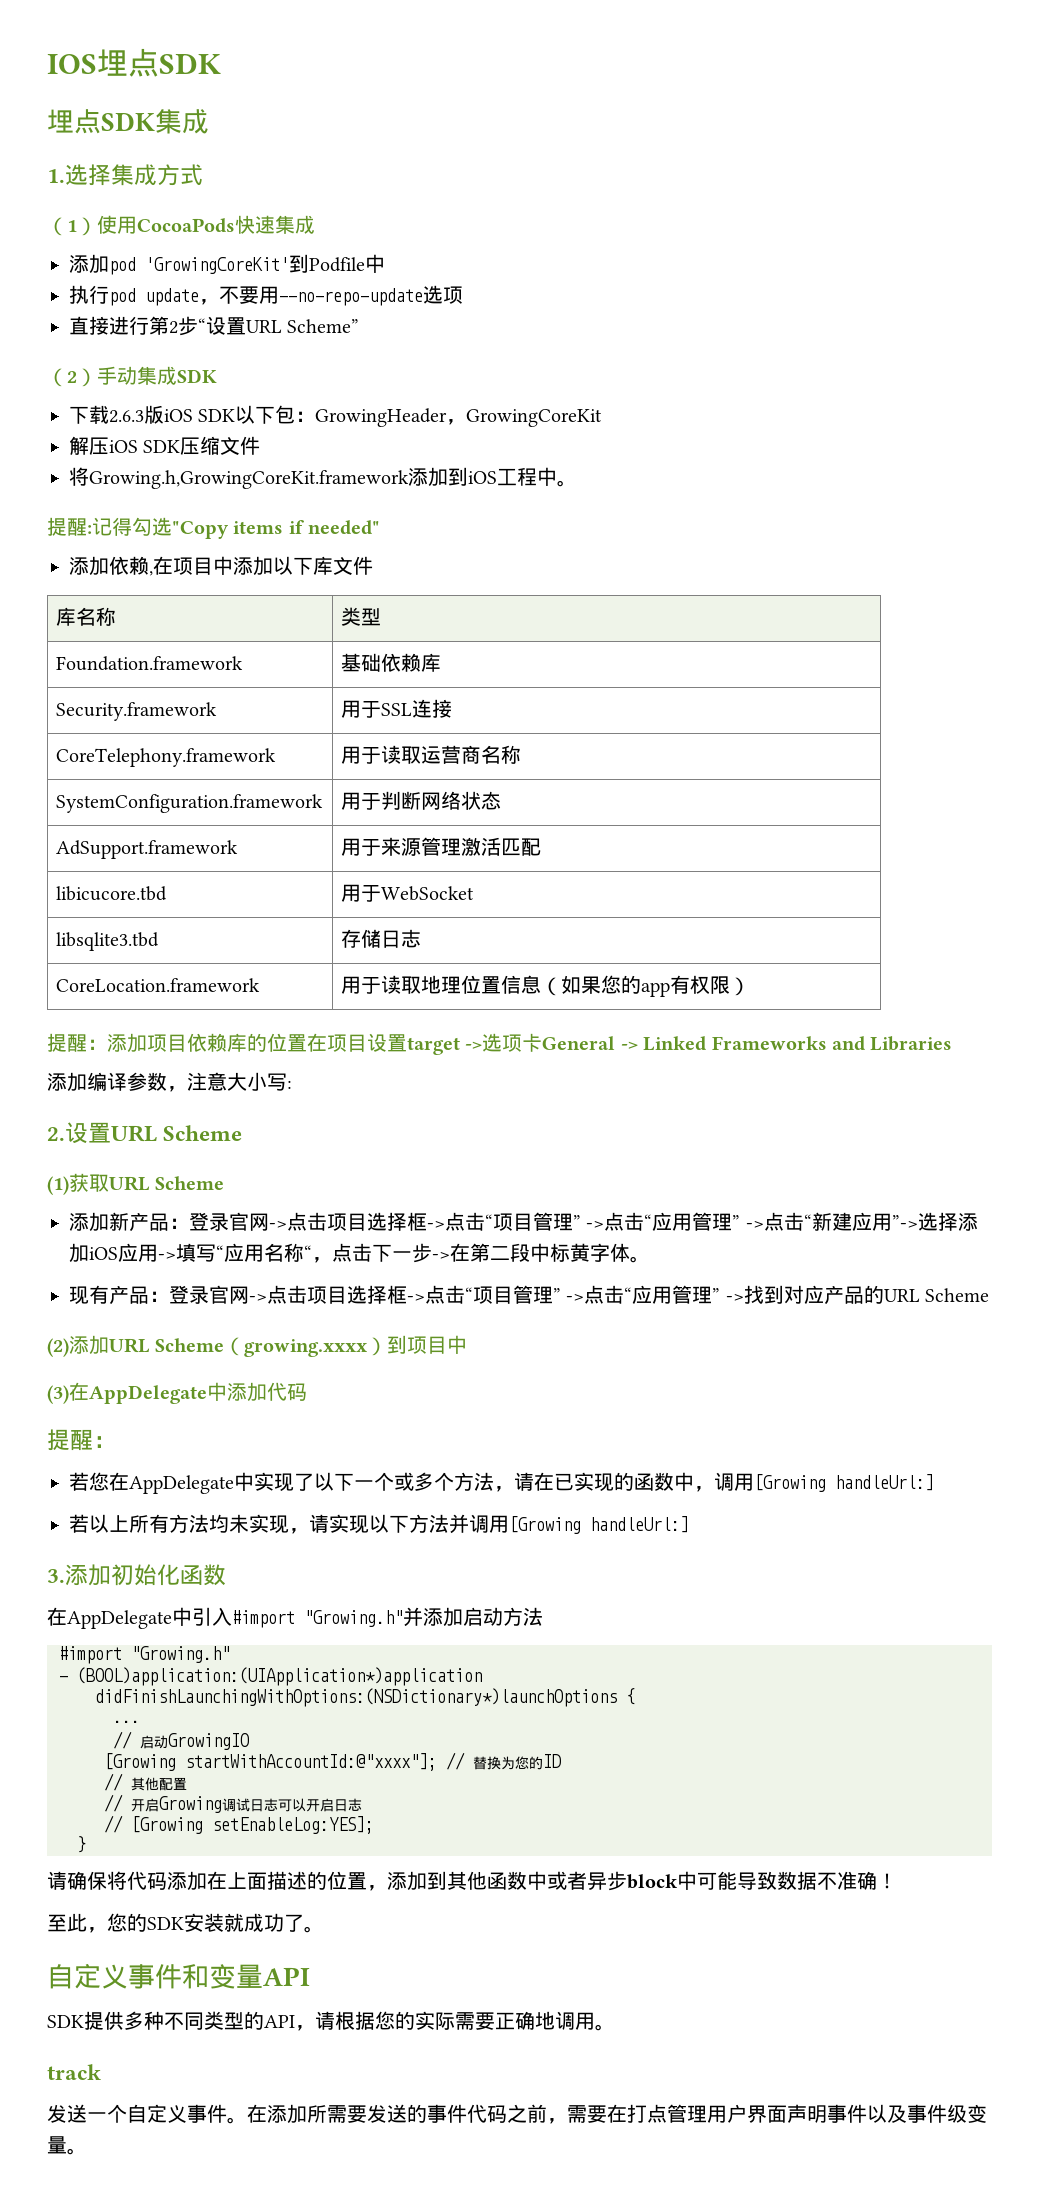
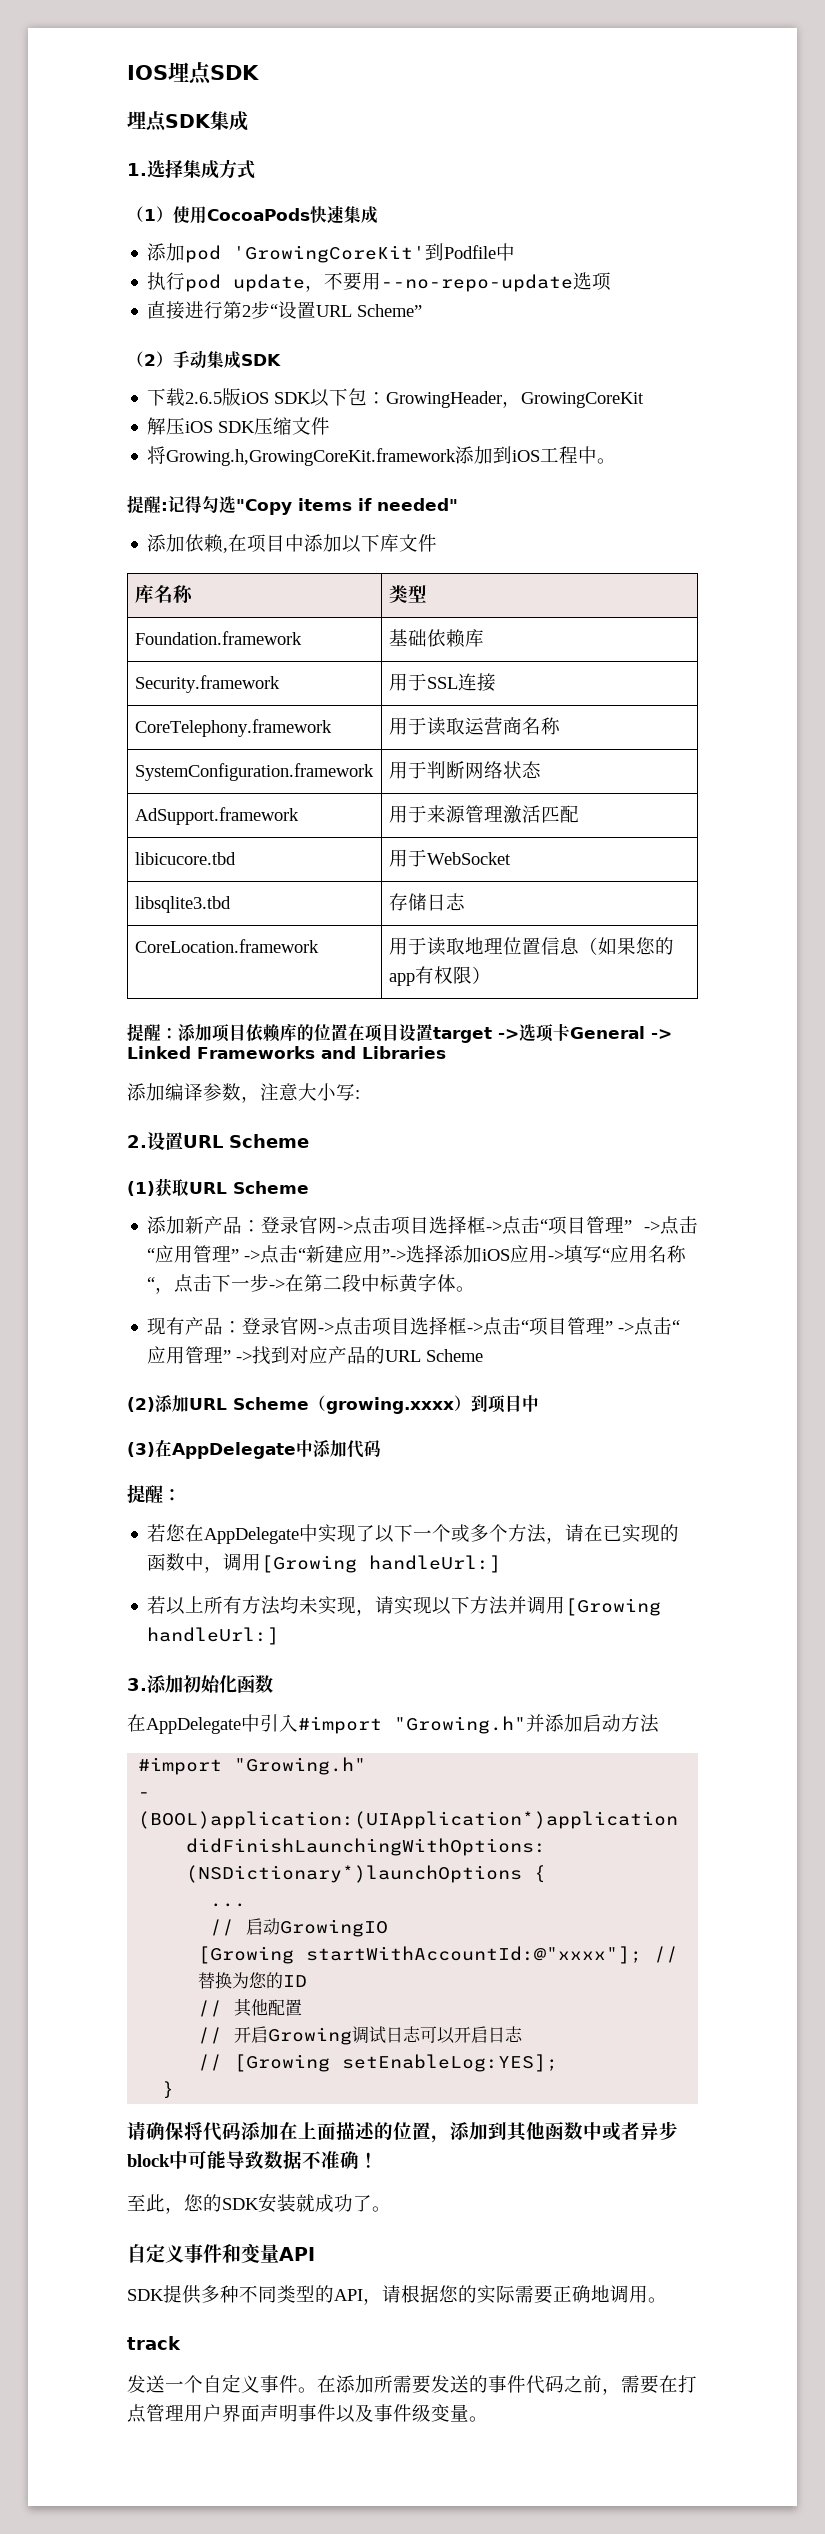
[109,410,144,423] 2.6.3 -> [185,392,223,404] 2.6.5

